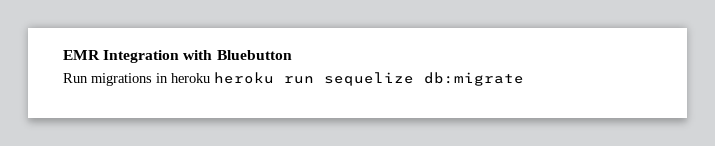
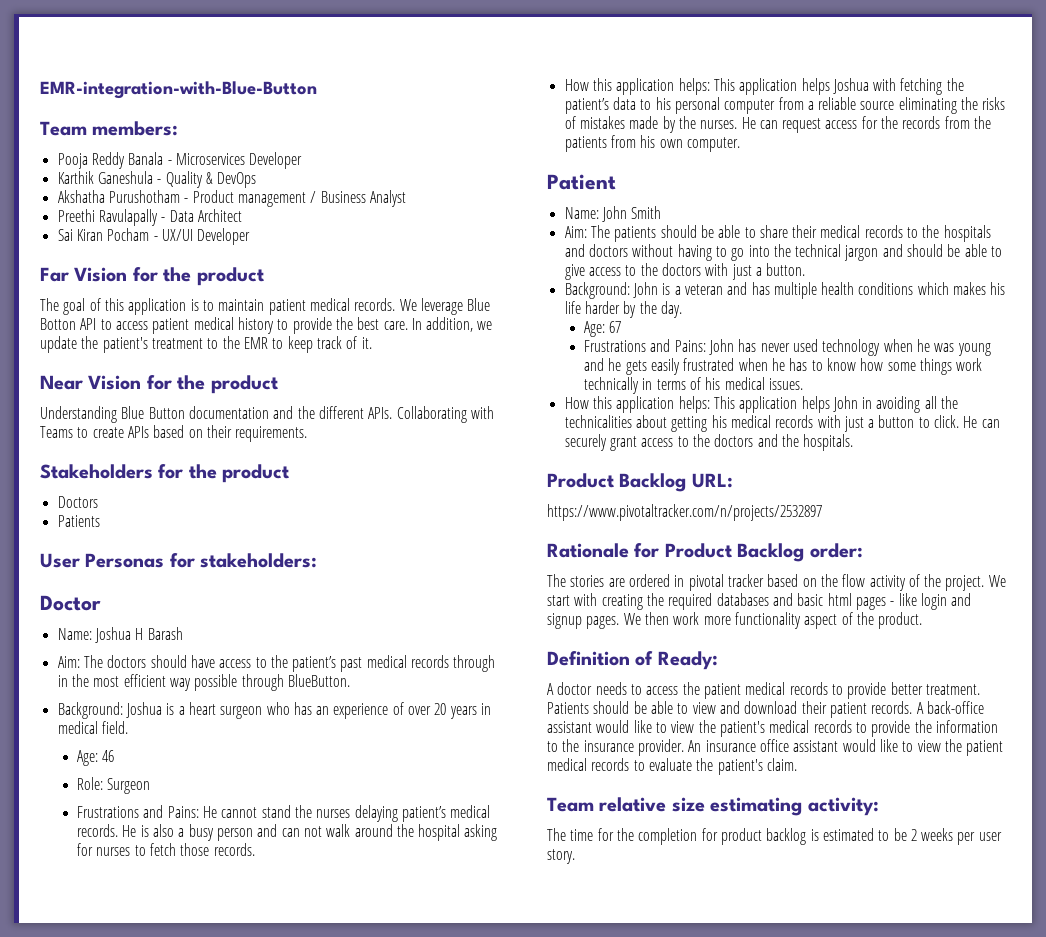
[63,50,292,63] [63,72,524,86] EMR Integration with Bluebutton // Run migrations in heroku heroku run sequelize db:migrate -> [40,81,317,99] [40,121,179,136] [57,152,303,169] [57,171,257,188] [57,190,406,207] [57,209,242,226] [57,228,251,245] [40,267,264,286] [40,298,491,315] [40,317,493,334] [40,336,372,353] [40,375,278,394] [40,406,494,423] [40,425,308,442] [40,464,290,483] [57,496,98,508] [57,515,100,527] [40,553,318,568] [40,595,101,611] [57,627,183,643] [57,655,496,672] [57,674,350,691] [57,702,492,719] [57,721,128,734] [76,750,115,766] [76,777,151,794] [76,805,491,822] [76,824,498,841] [76,843,255,856] [564,78,964,95] [564,97,1006,114] [564,116,992,133] [564,135,740,152] [547,174,616,190] [564,206,662,222] [564,225,991,242] [564,244,1003,261] [564,263,806,280] [564,282,1006,299] [564,301,682,318] [583,321,622,337] [583,339,991,356] [583,358,983,375] [583,377,803,394] [564,396,959,413] [564,415,1000,432] [564,434,854,451] [547,473,733,492] [547,504,822,521] [547,543,863,562] [547,574,1006,591] [547,593,972,610] [547,612,923,629] [547,651,718,670] [547,682,980,699] [547,701,984,718] [547,720,998,737] [547,739,1004,756] [547,758,797,775] [547,797,879,816] [547,828,1002,845] [547,849,575,864] EMR-integration-with-Blue-Button // Team members: // Pooja Reddy Banala - Microservices Developer // Karthik Ganeshula - Quality & DevOps // Akshatha Purushotham - Product management / Business Analyst // Preethi Ravulapally - Data Architect // Sai Kiran Pocham - UX/UI Developer // Far Vision for the product // The goal of this application is to maintain patient medical records. We leverage Blue Botton API to access patient medical history to provide the best care. In addition, we update the patient's treatment to the EMR to keep track of it. // Near Vision for the product // Understanding Blue Button documentation and the different APIs. Collaborating with Teams to create APIs based on their requirements. // Stakeholders for the product // Doctors // Patients // User Personas for stakeholders: // Doctor // Name: Joshua H Barash // Aim: The doctors should have access to the patient’s past medical records through in the most efficient way possible through BlueButton. // Background: Joshua is a heart surgeon who has an experience of over 20 years in medical field. // Age: 46 // Role: Surgeon // Frustrations and Pains: He cannot stand the nurses delaying patient’s medical records. He is also a busy person and can not walk around the hospital asking for nurses to fetch those records. // How this application helps: This application helps Joshua with fetching the patient’s data to his personal computer from a reliable source eliminating the risks of mistakes made by the nurses. He can request access for the records from the patients from his own computer. // Patient // Name: John Smith // Aim: The patients should be able to share their medical records to the hospitals and doctors without having to go into the technical jargon and should be able to give access to the doctors with just a button. // Background: John is a veteran and has multiple health conditions which makes his life harder by the day. // Age: 67 // Frustrations and Pains: John has never used technology when he was young and he gets easily frustrated when he has to know how some things work technically in terms of his medical issues. // How this application helps: This application helps John in avoiding all the technicalities about getting his medical records with just a button to click. He can securely grant access to the doctors and the hospitals. // Product Backlog URL: // https://www.pivotaltracker.com/n/projects/2532897 // Rationale for Product Backlog order: // The stories are ordered in pivotal tracker based on the flow activity of the project. We start with creating the required databases and basic html pages - like login and signup pages. We then work more functionality aspect of the product. // Definition of Ready: // A doctor needs to access the patient medical records to provide better treatment. Patients should be able to view and download their patient records. A back-office assistant would like to view the patient's medical records to provide the information to the insurance provider. An insurance office assistant would like to view the patient medical records to evaluate the patient's claim. // Team relative size estimating activity: // The time for the completion for product backlog is estimated to be 2 weeks per user story.

